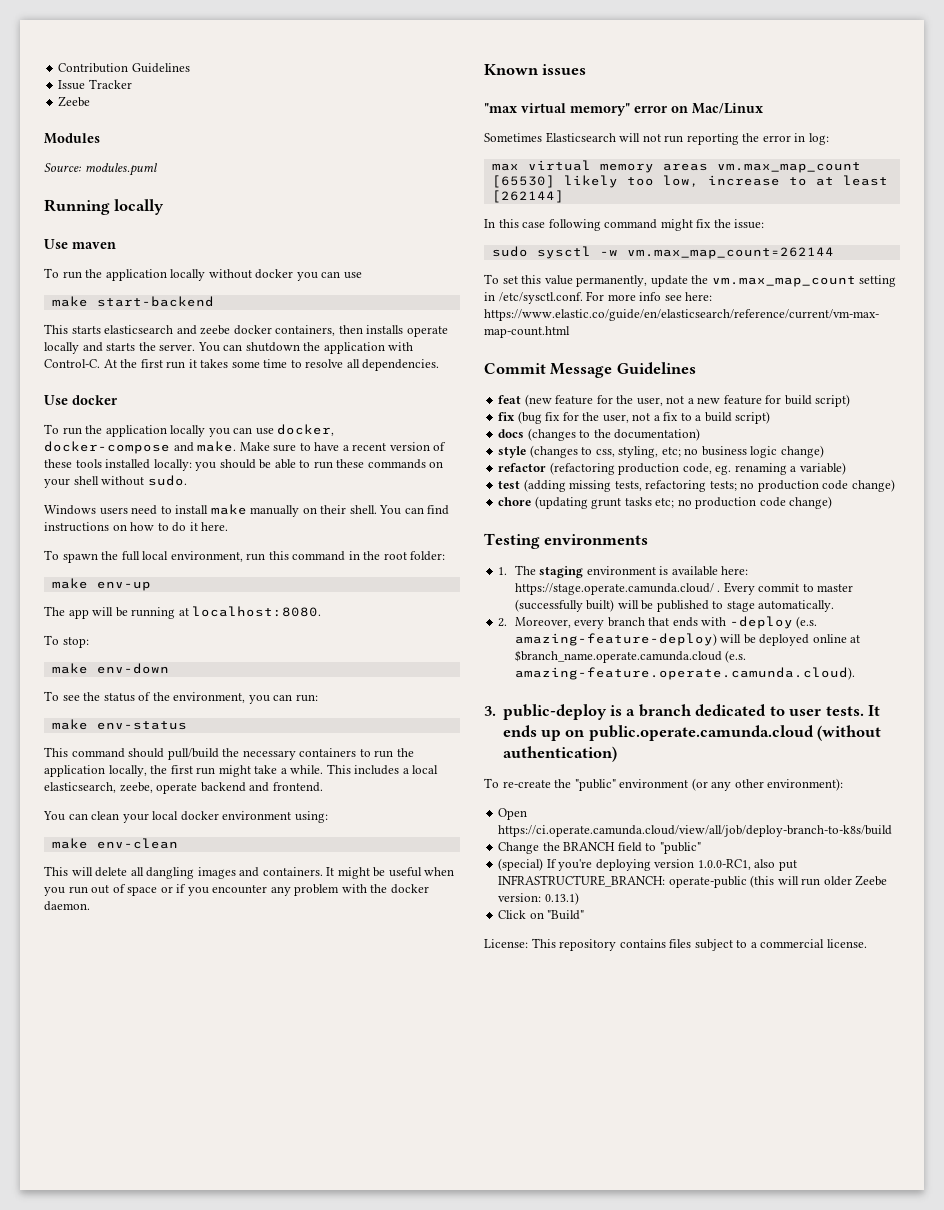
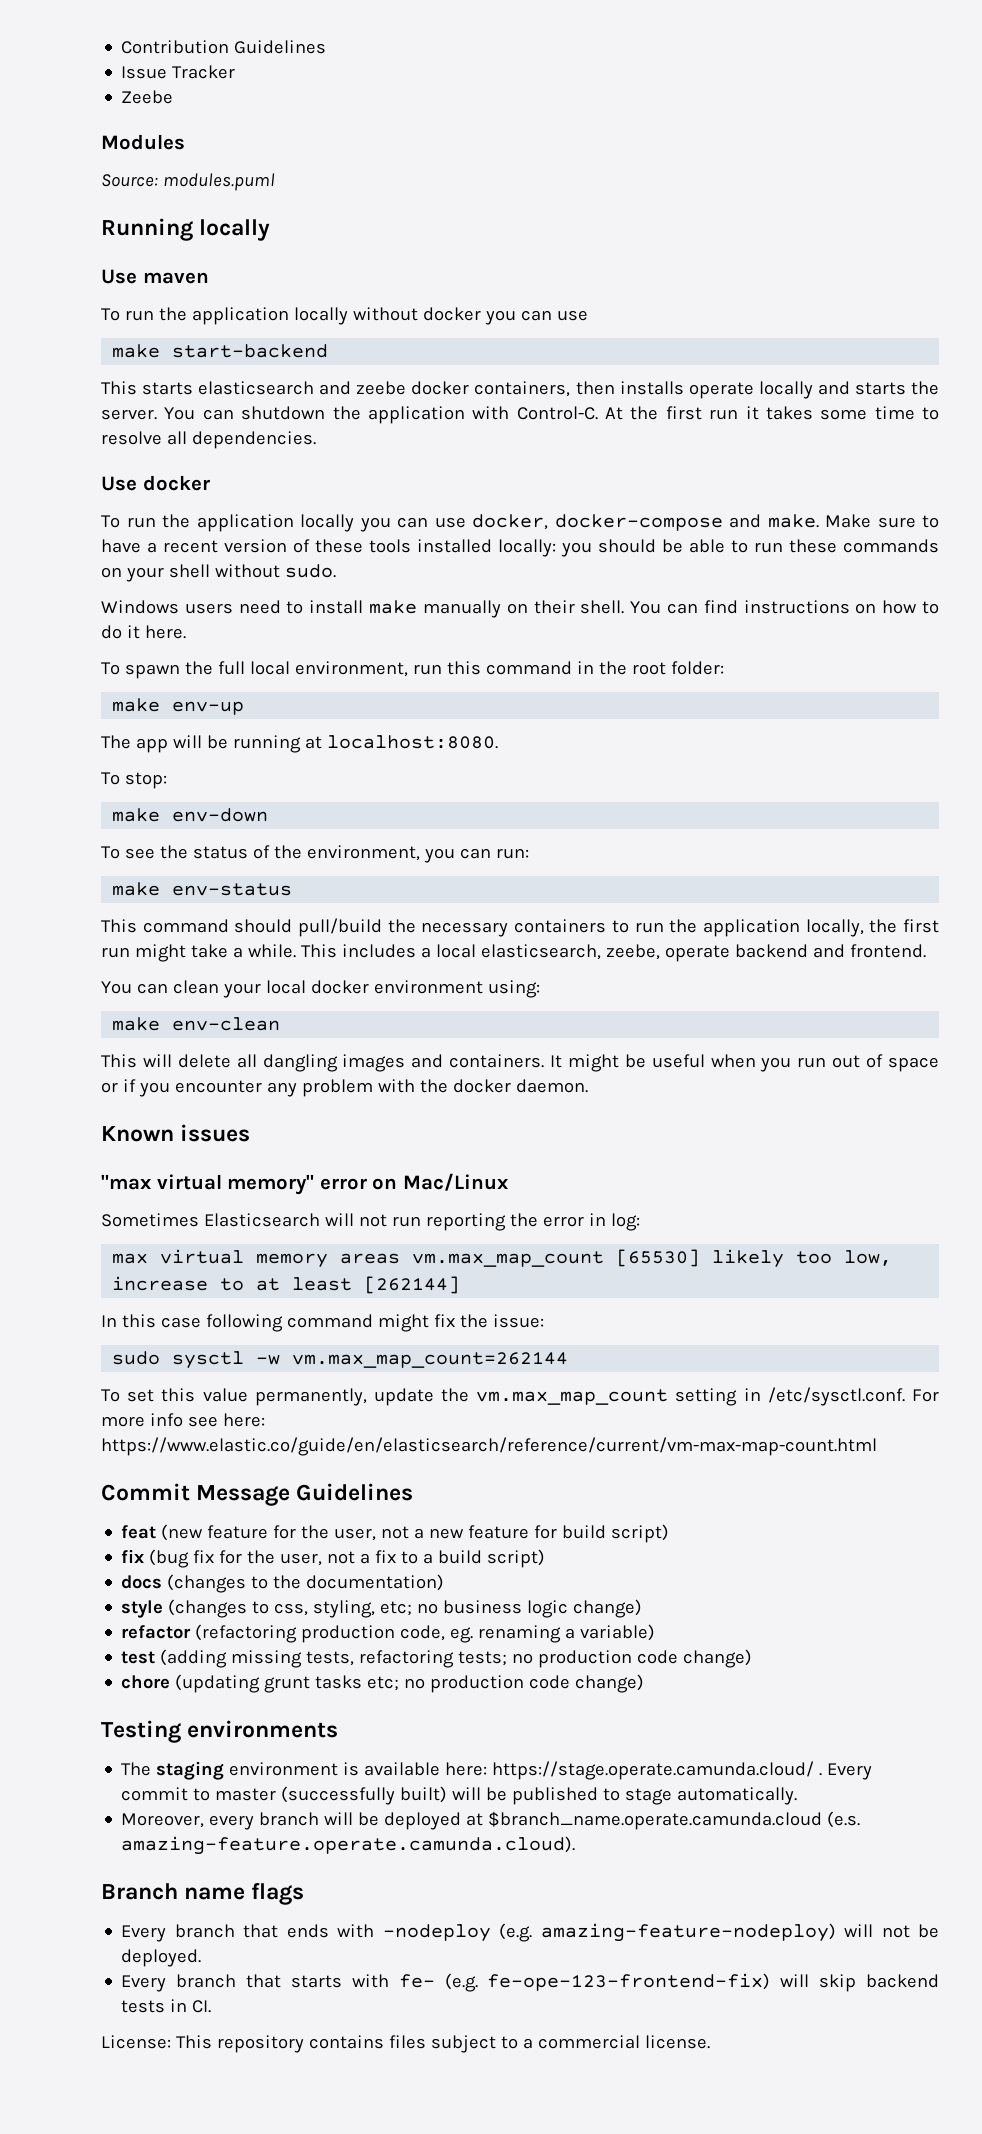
[498,567,508,575] 1. -> (339, 1729) none
[498,618,508,627] 2. -> (798, 1796) none
[648,616,818,629] [514,633,717,646] that ends with -deploy (e.s. amazing-feature-deploy) -> (320, 1819) none
[812,634,847,643] online -> (462, 1821) none
[484,704,881,720] [502,725,882,741] [502,746,617,762] [484,778,844,791] [498,808,528,820] [498,825,893,837] [498,842,701,854] [498,858,797,871] [498,875,888,888] [498,892,579,905] [498,910,585,920] 3. public-deploy is a branch dedicated to user tests. It ends up on public.operate.camunda.cloud (without authentication) // To re-create the "public" environment (or any other environment): // Open https://ci.operate.camunda.cloud/view/all/job/deploy-branch-to-k8s/build // Change the BRANCH field to "public" // (special) If you're deploying version 1.0.0-RC1, also put INFRASTRUCTURE_BRANCH: operate-public (this will run older Zeebe version: 0.13.1) // Click on "Build" -> [101,1883,305,1905] [121,1923,940,1942] [121,1949,202,1967] [121,1973,939,1992] [121,1999,212,2013] Branch name flags // Every branch that ends with -nodeploy (e.g. amazing-feature-nodeploy) will not be deployed. // Every branch that starts with fe- (e.g. fe-ope-123-frontend-fix) will skip backend tests in CI.

